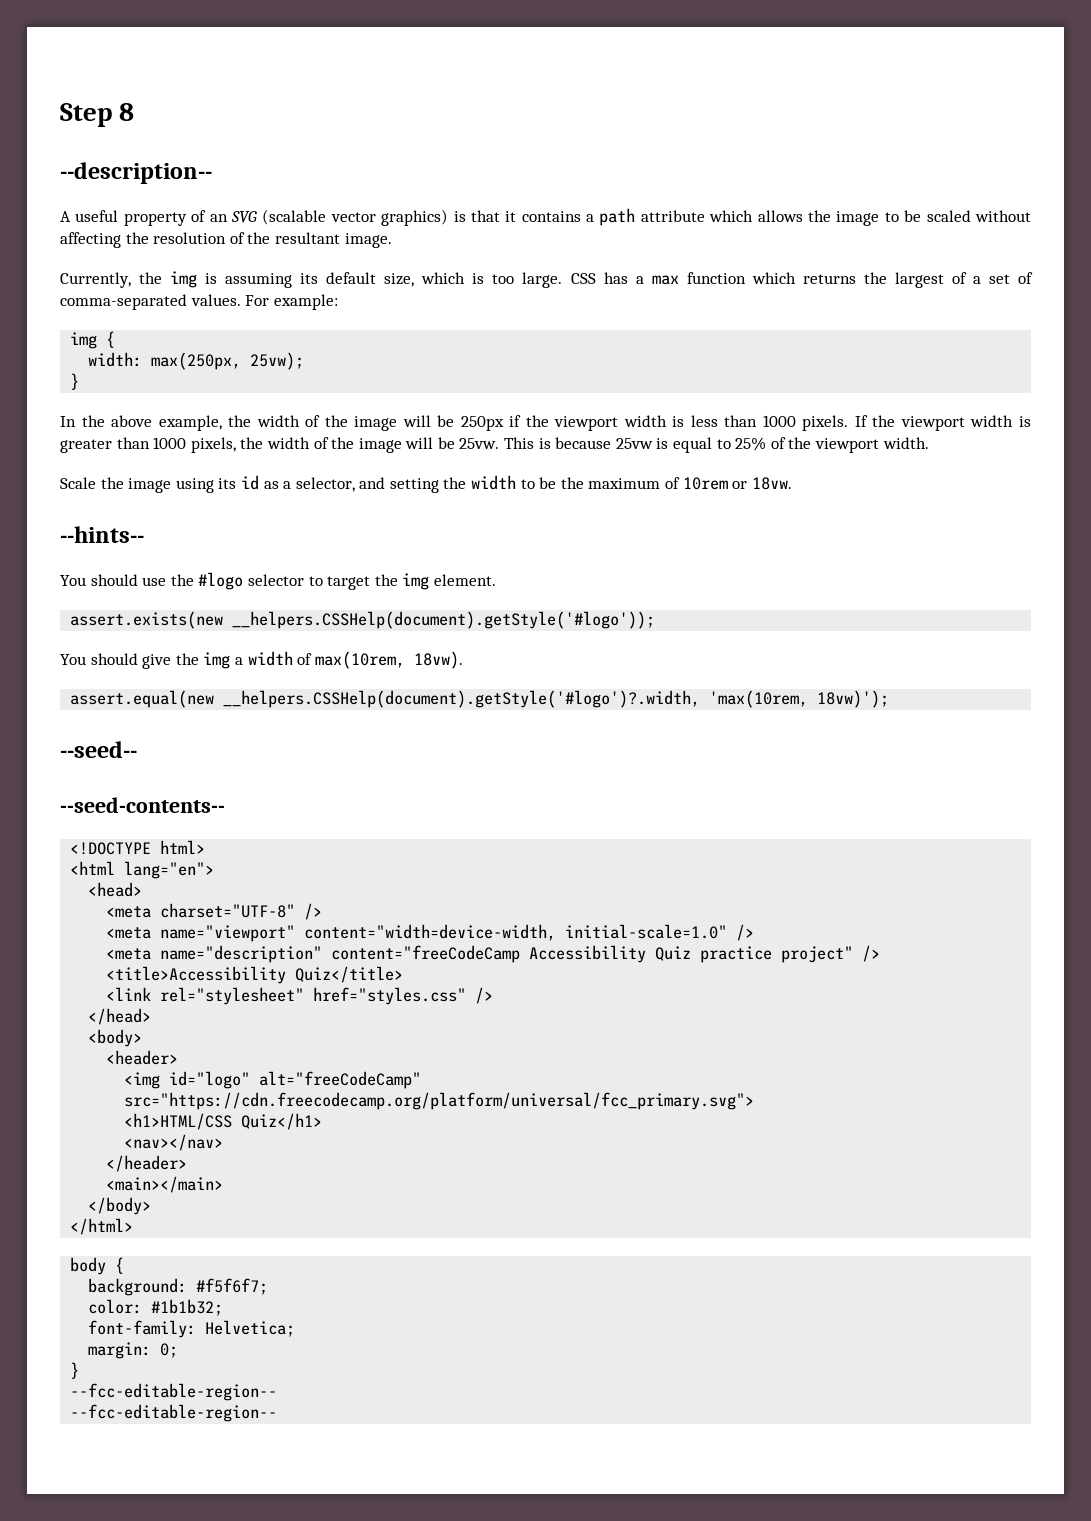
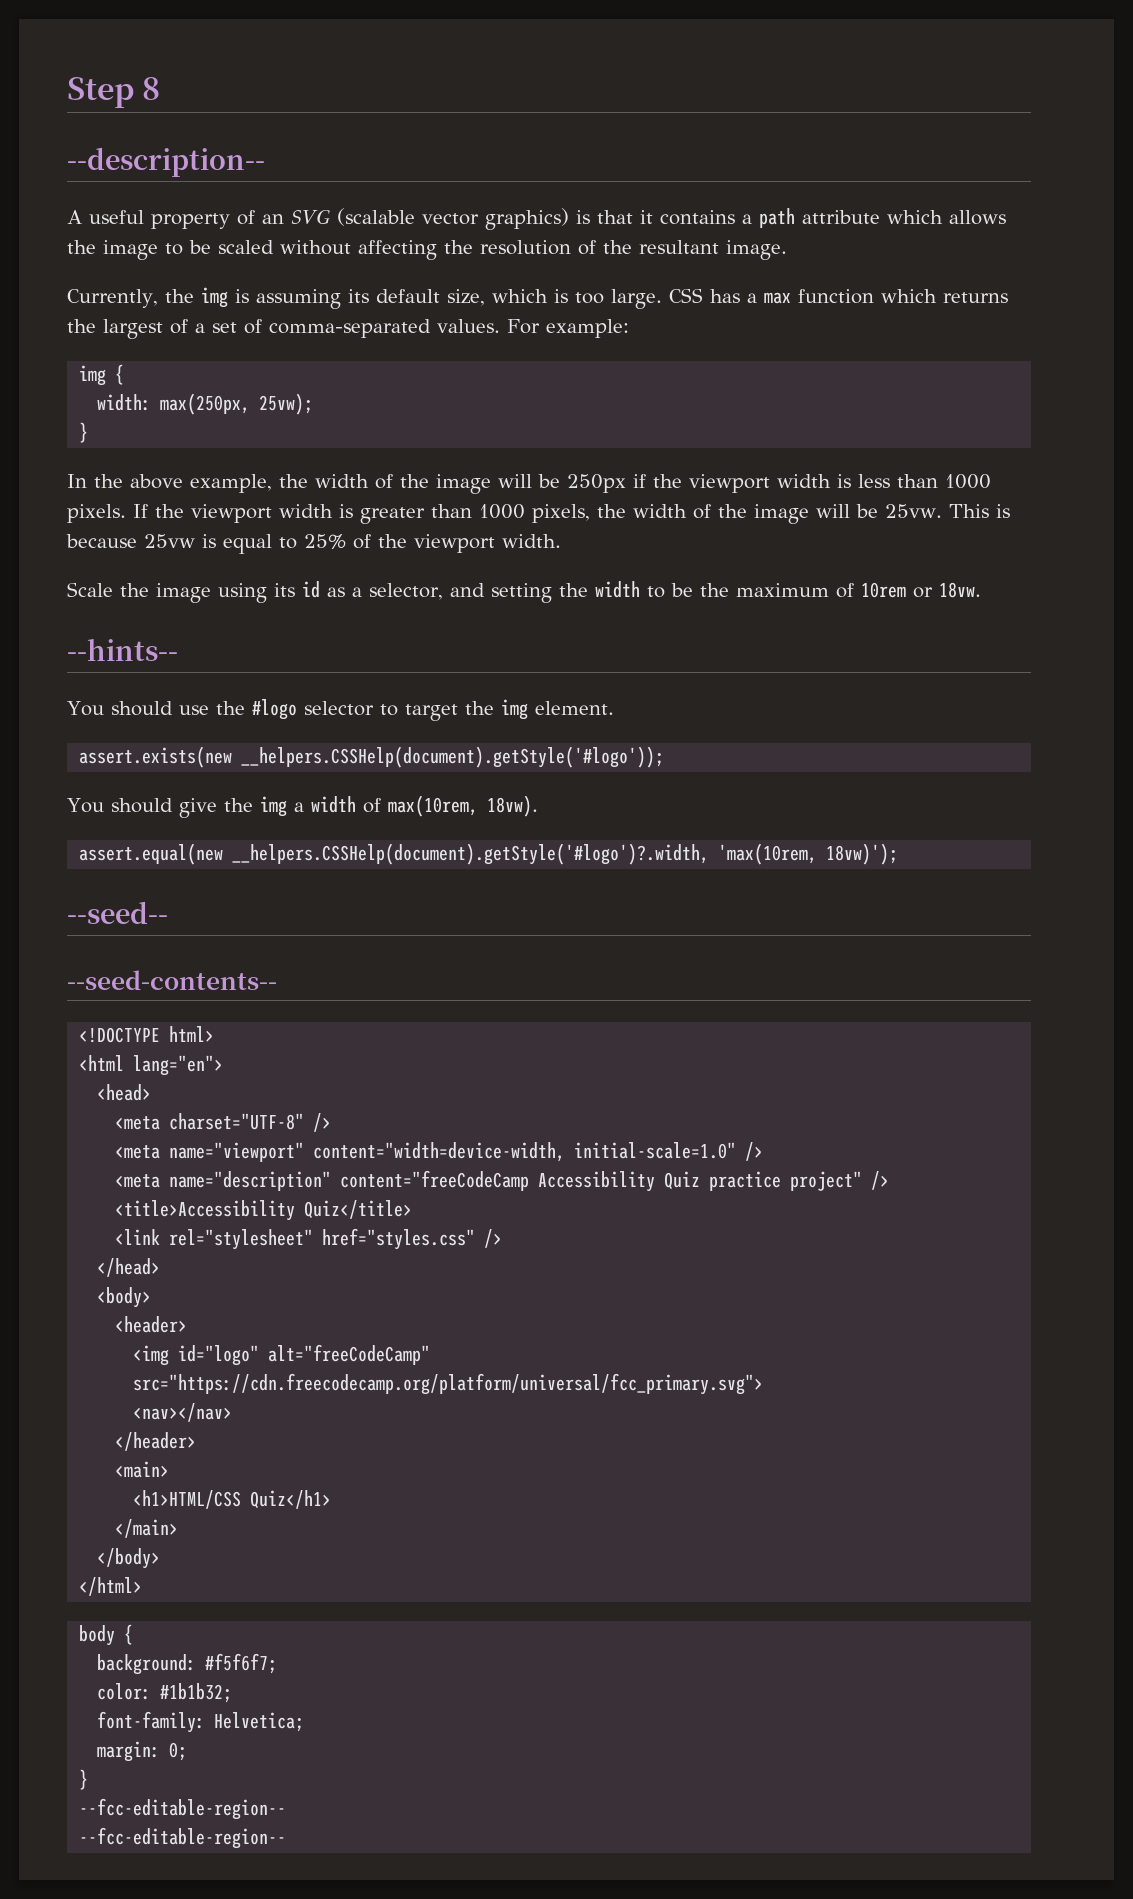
[124,1113,323,1130] // <h1>HTML/CSS Quiz</h1> -> (764, 1384) none
[106,1176,224,1193] <main></main> -> [115,1461,170,1478] [133,1490,332,1509] [115,1519,179,1538] <main> // <h1>HTML/CSS Quiz</h1> // </main>

